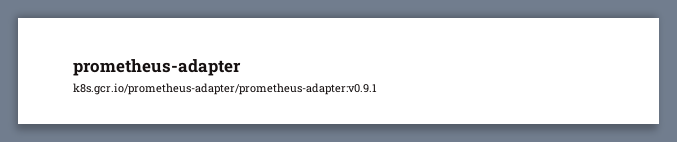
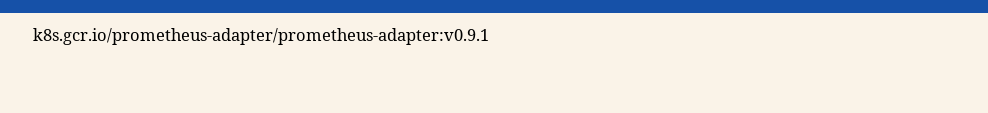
[73,59,241,76] prometheus-adapter // -> (33, 36) none

